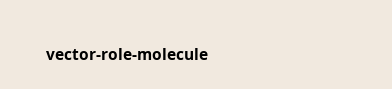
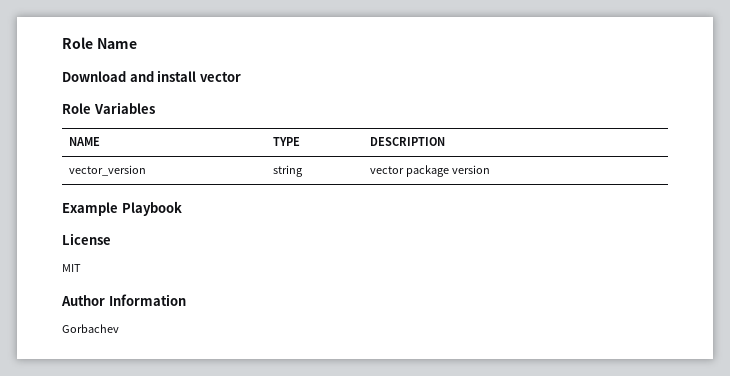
[46,48,208,60] vector-role-molecule -> [62,37,137,49] [62,70,241,82] [62,102,155,114] [68,137,100,146] [272,137,300,146] [369,137,445,146] [68,165,146,176] [272,165,303,177] [369,165,490,177] [62,201,182,216] [62,233,111,245] [62,264,81,272] [61,294,186,306] [62,324,119,333] Role Name // Download and install vector // Role Variables // NAME | TYPE | DESCRIPTION // vector_version | string | vector package version // Example Playbook // License // MIT // Author Information // Gorbachev

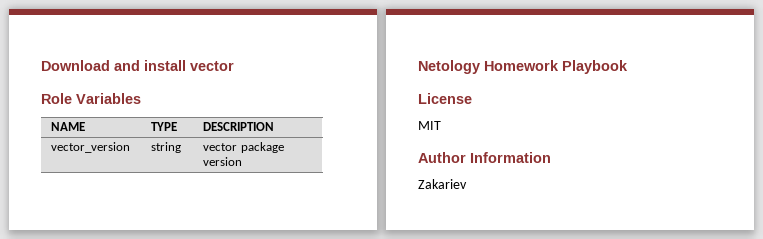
[62,37,137,49] Role Name // -> (41, 65) none
[62,202,118,216] Example -> [418,60,559,74] Netology Homework
[62,324,119,333] Gorbachev -> [418,179,467,189] Zakariev

